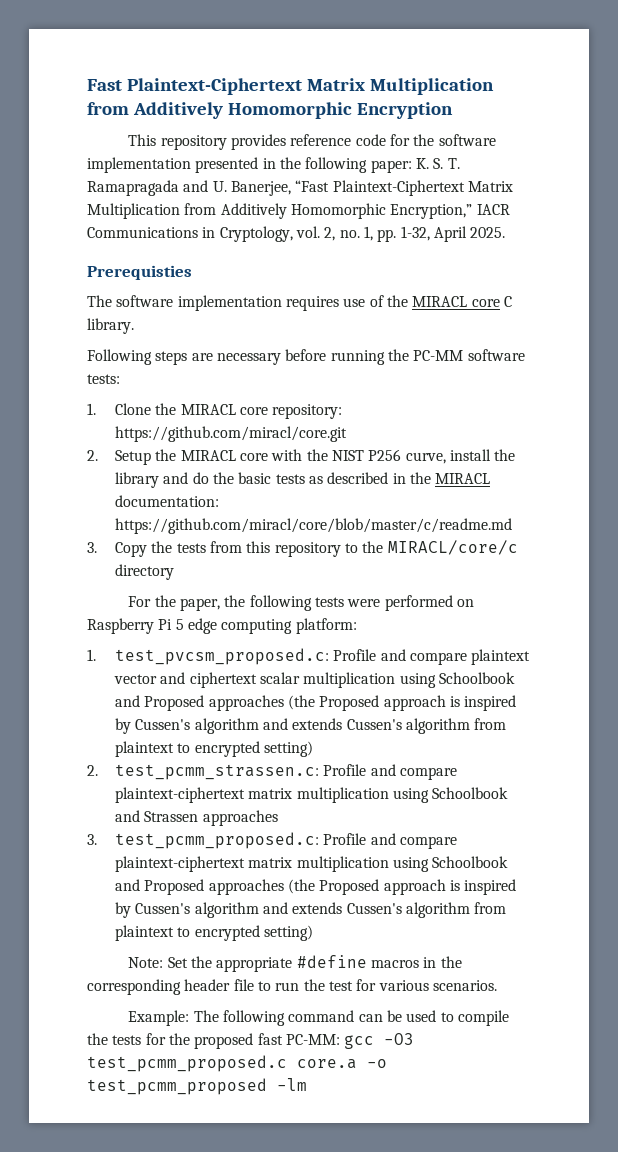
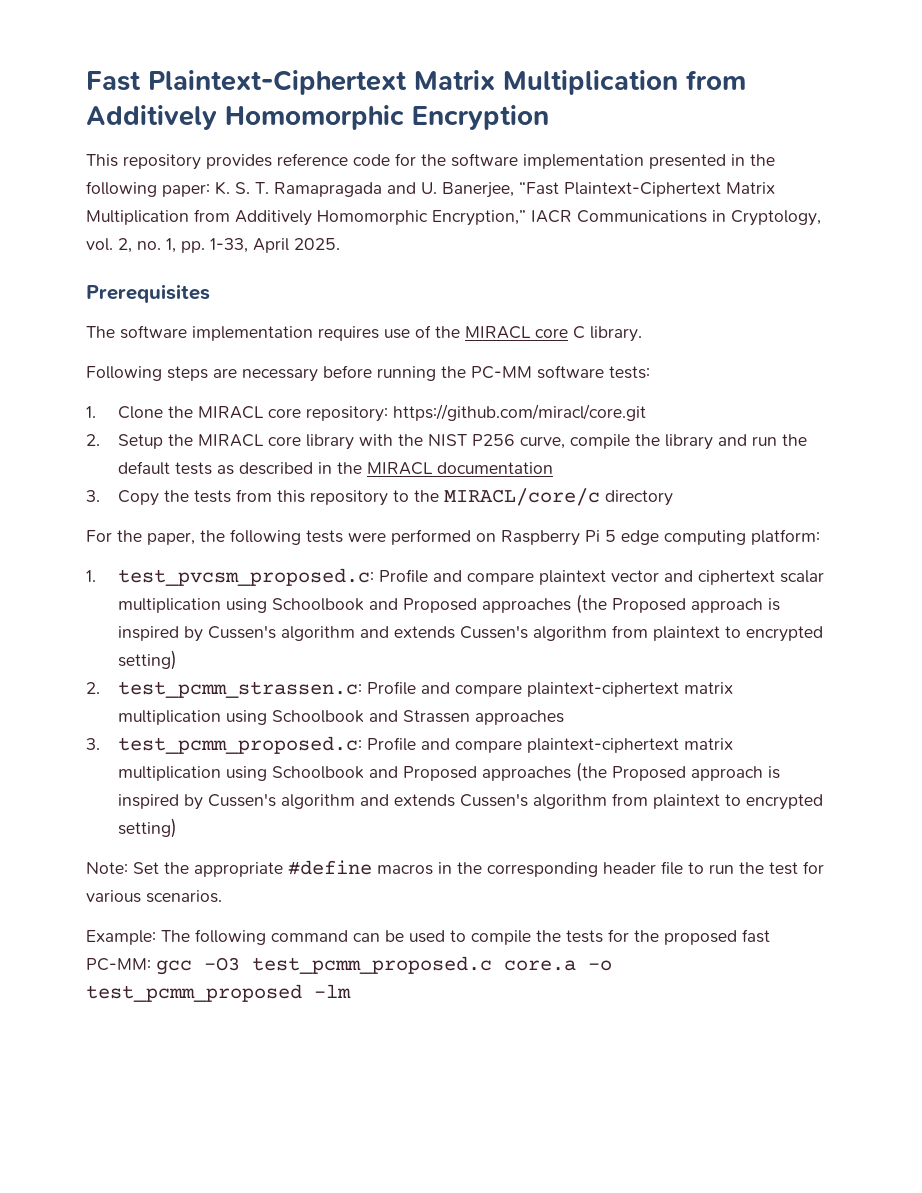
[400,226,430,241] 1-32, -> [210,238,248,253] 1-33,
[87,265,192,280] Prerequisties -> [86,284,210,303] Prerequisites
(269, 457) none -> [306,434,355,450] library
[449,449,491,461] install -> [570,434,631,449] compile
[192,472,272,484] do the basic -> [752,434,808,446] [118,461,171,475] run the default
[115,495,220,507] [115,518,513,534] documentation: https://github.com/miracl/core/blob/master/c/readme.md -> [437,462,554,474] documentation

